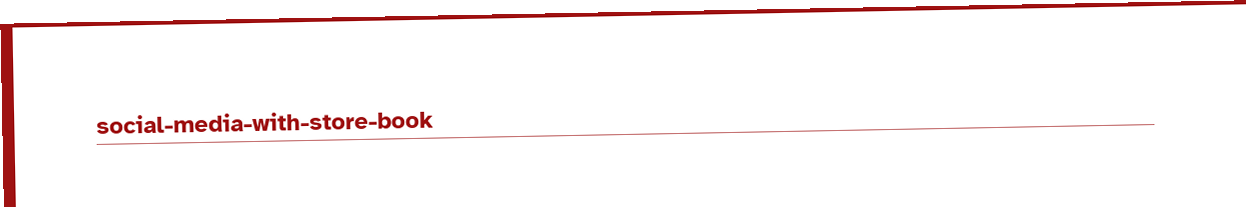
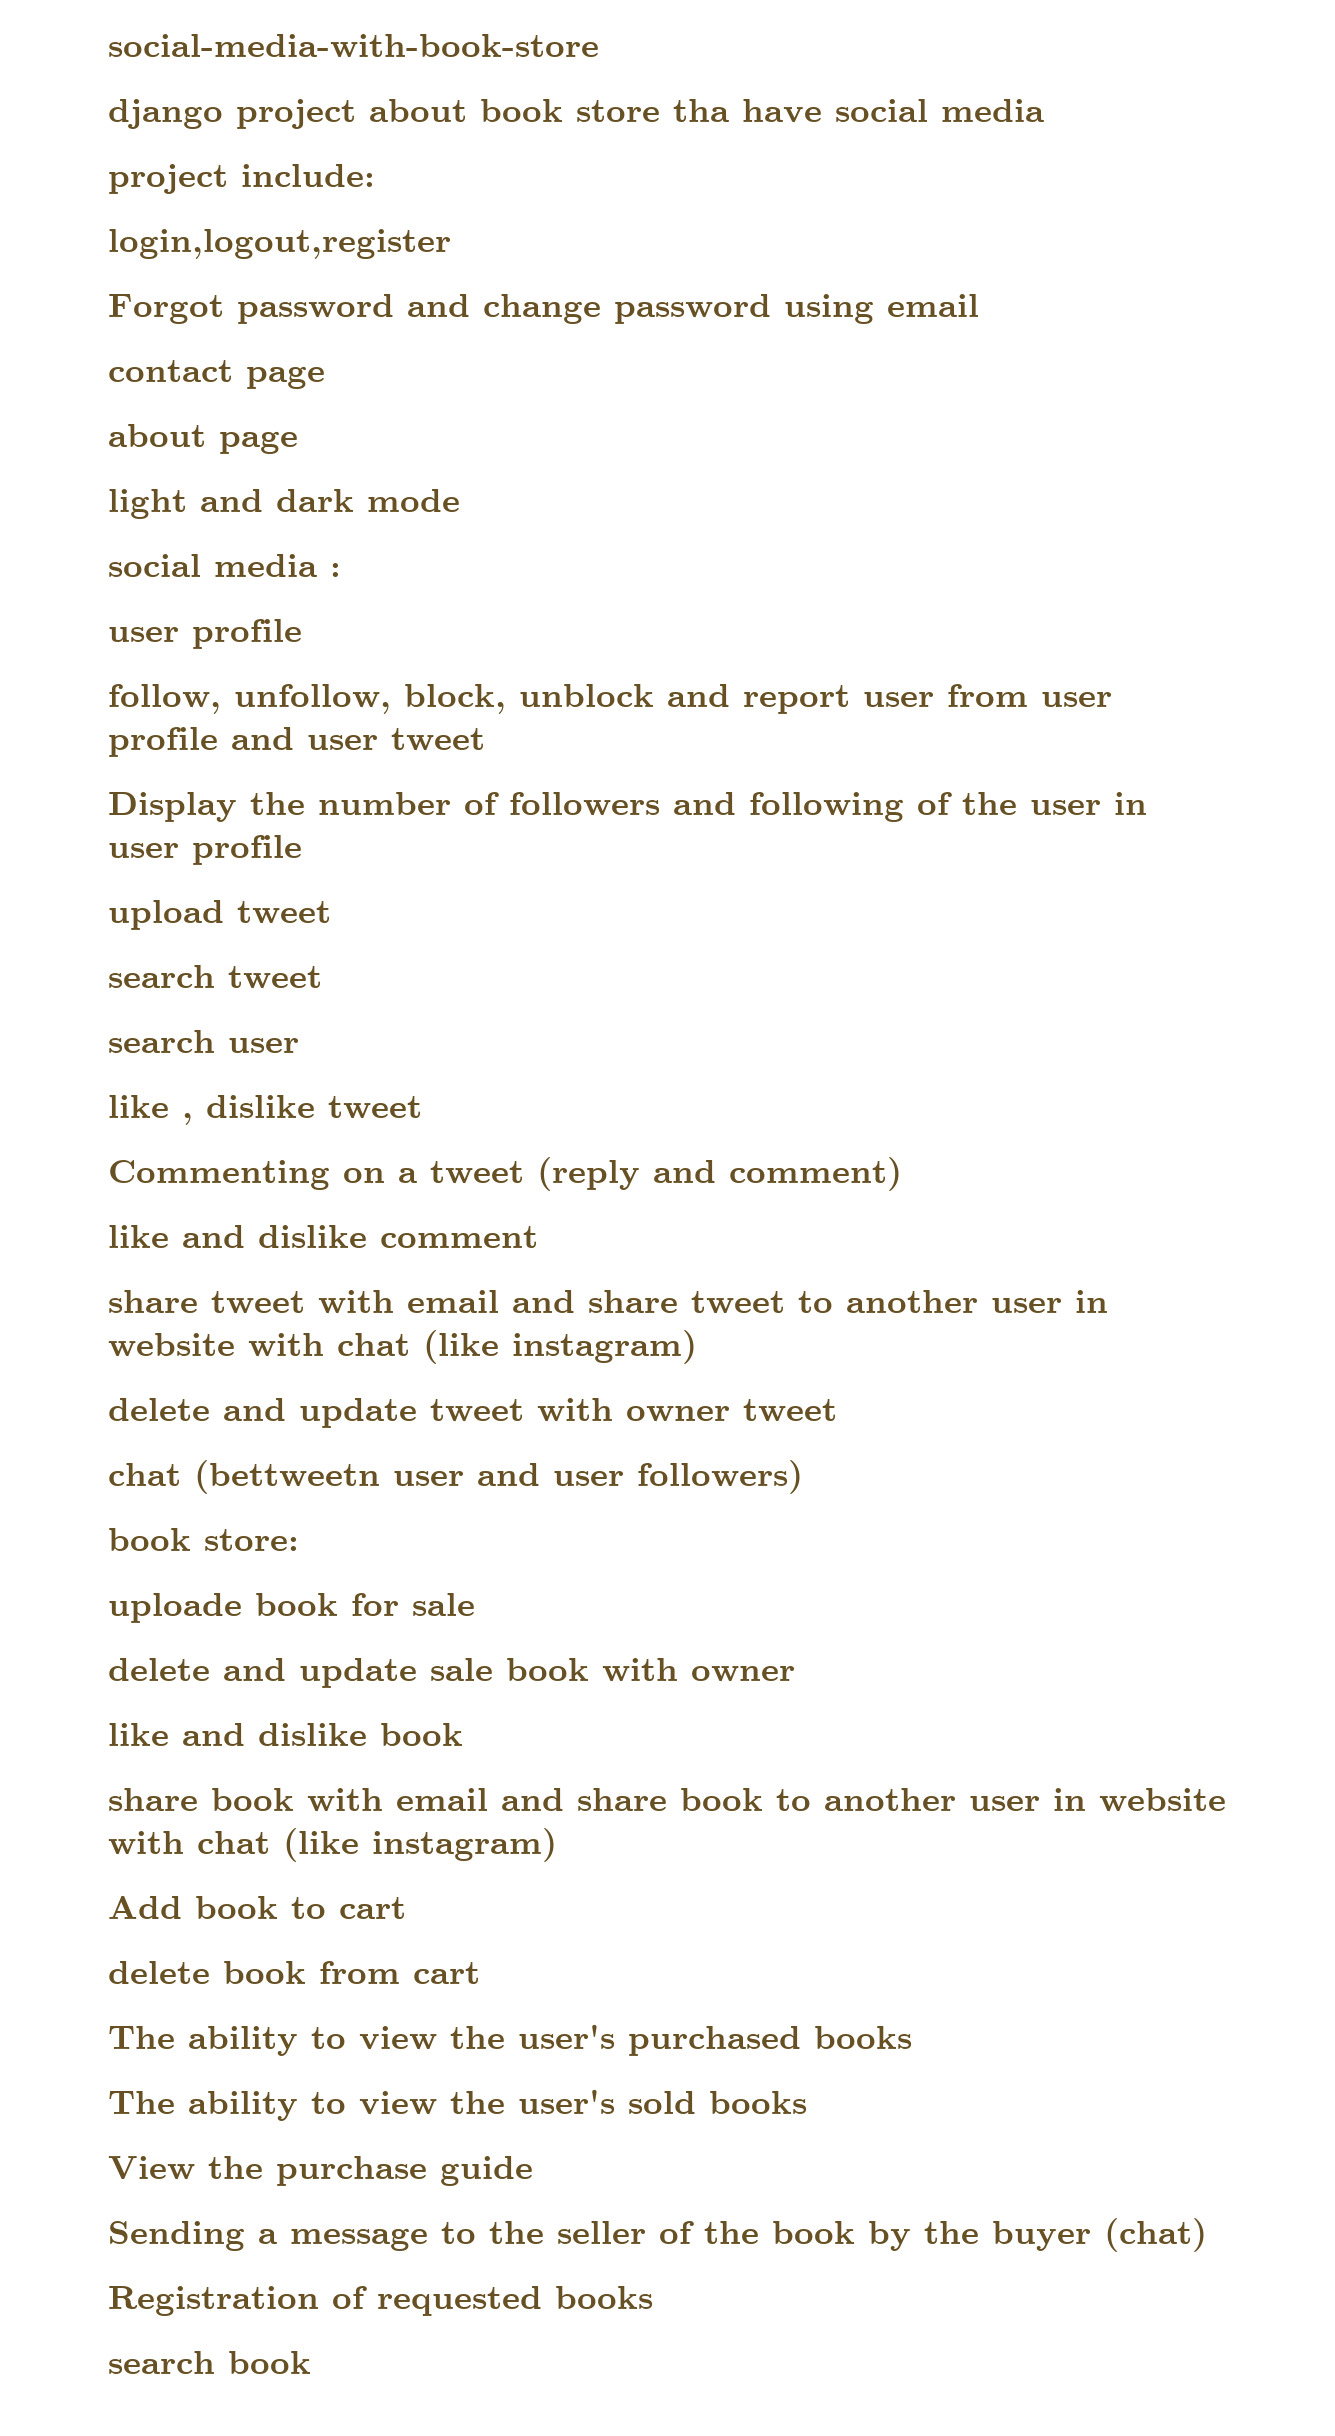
[96,109,434,134] social-media-with-store-book -> [108,34,599,58] [108,99,1044,129] [108,164,375,194] [108,229,451,259] [108,294,979,324] [108,360,325,389] [108,424,298,454] [108,489,460,519] [108,554,341,577] [108,619,302,649] [108,684,1112,714] [108,727,485,757] [108,792,1147,822] [108,835,302,865] [108,900,331,930] [108,965,322,989] [108,1030,299,1053] [108,1095,422,1125] [108,1157,902,1191] [108,1225,538,1248] [108,1290,1108,1314] [108,1330,697,1364] [108,1398,837,1428] [108,1460,803,1494] [108,1528,299,1551] [108,1593,475,1623] [108,1658,795,1688] [108,1723,463,1746] [108,1788,1226,1812] [108,1828,557,1862] [108,1896,406,1919] [108,1961,480,1984] [108,2024,912,2056] [108,2089,807,2121] [108,2156,533,2186] [108,2218,1207,2252] [108,2286,653,2316] [108,2351,311,2374] social-media-with-book-store // django project about book store tha have social media // project include: // login,logout,register // Forgot password and change password using email // contact page // about page // light and dark mode // social media : // user profile // follow, unfollow, block, unblock and report user from user profile and user tweet // Display the number of followers and following of the user in user profile // upload tweet // search tweet // search user // like , dislike tweet // Commenting on a tweet (reply and comment) // like and dislike comment // share tweet with email and share tweet to another user in website with chat (like instagram) // delete and update tweet with owner tweet // chat (bettweetn user and user followers) // book store: // uploade book for sale // delete and update sale book with owner // like and dislike book // share book with email and share book to another user in website with chat (like instagram) // Add book to cart // delete book from cart // The ability to view the user's purchased books // The ability to view the user's sold books // View the purchase guide // Sending a message to the seller of the book by the buyer (chat) // Registration of requested books // search book

